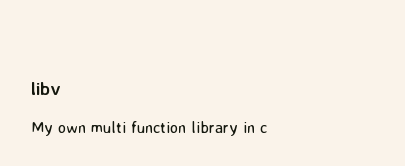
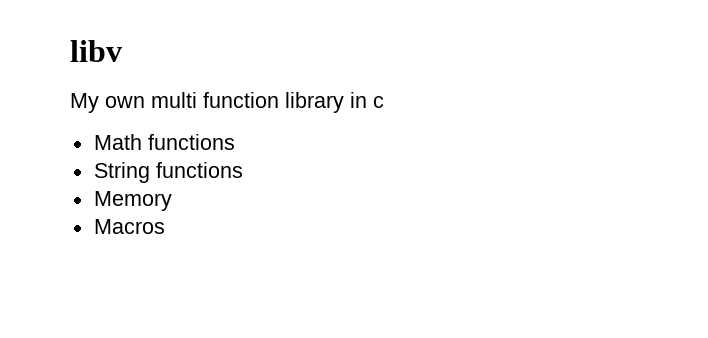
(267, 129) none -> [93,134,235,150] [93,162,243,183] [93,191,172,211] [93,219,165,234] // Math functions // String functions // Memory // Macros

